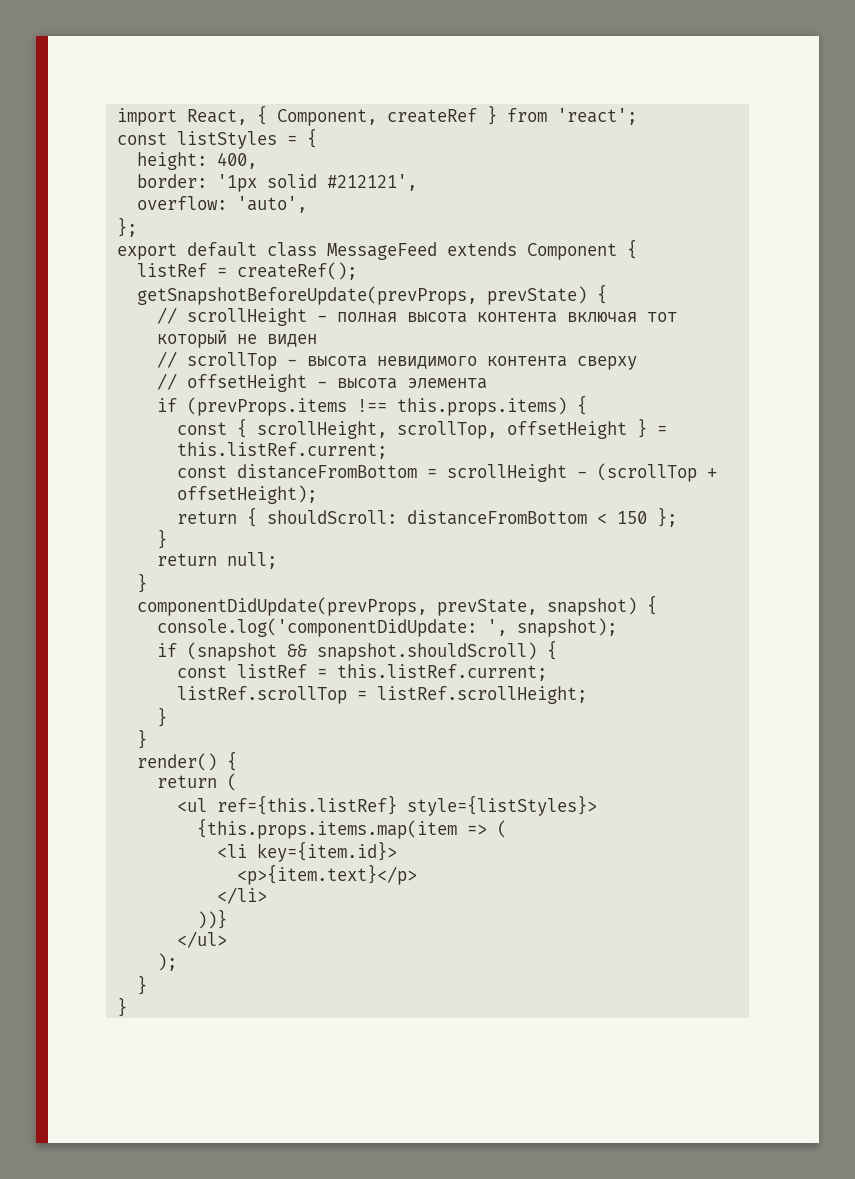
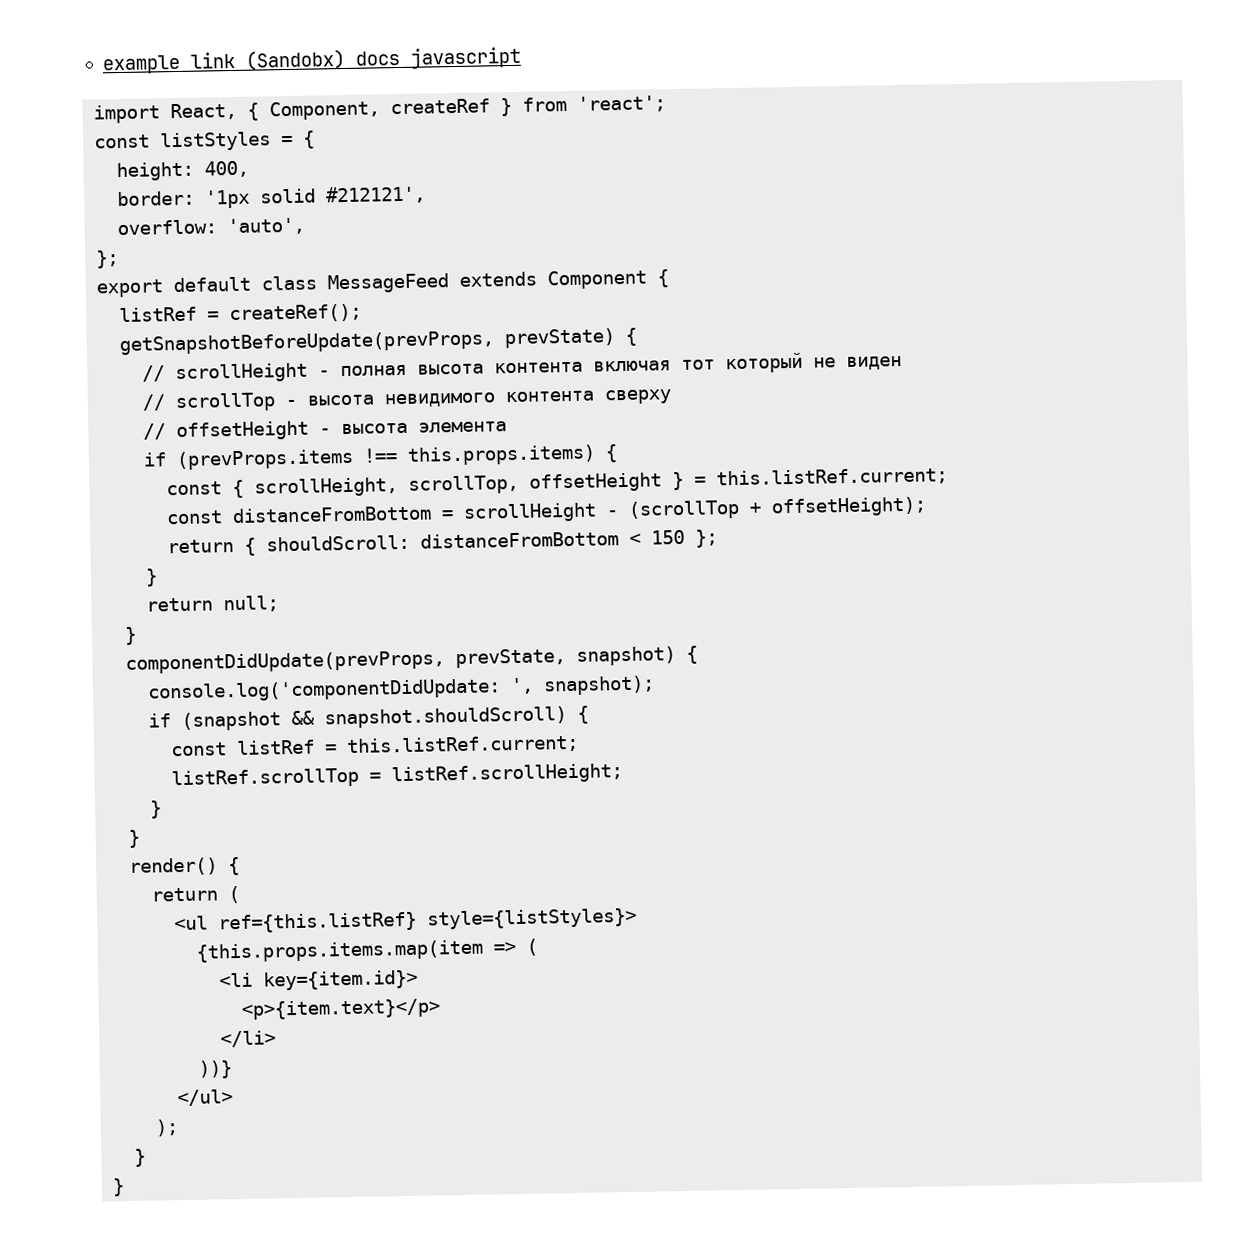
(117, 117) none -> [101,46,521,75] example link (Sandobx) docs javascript //

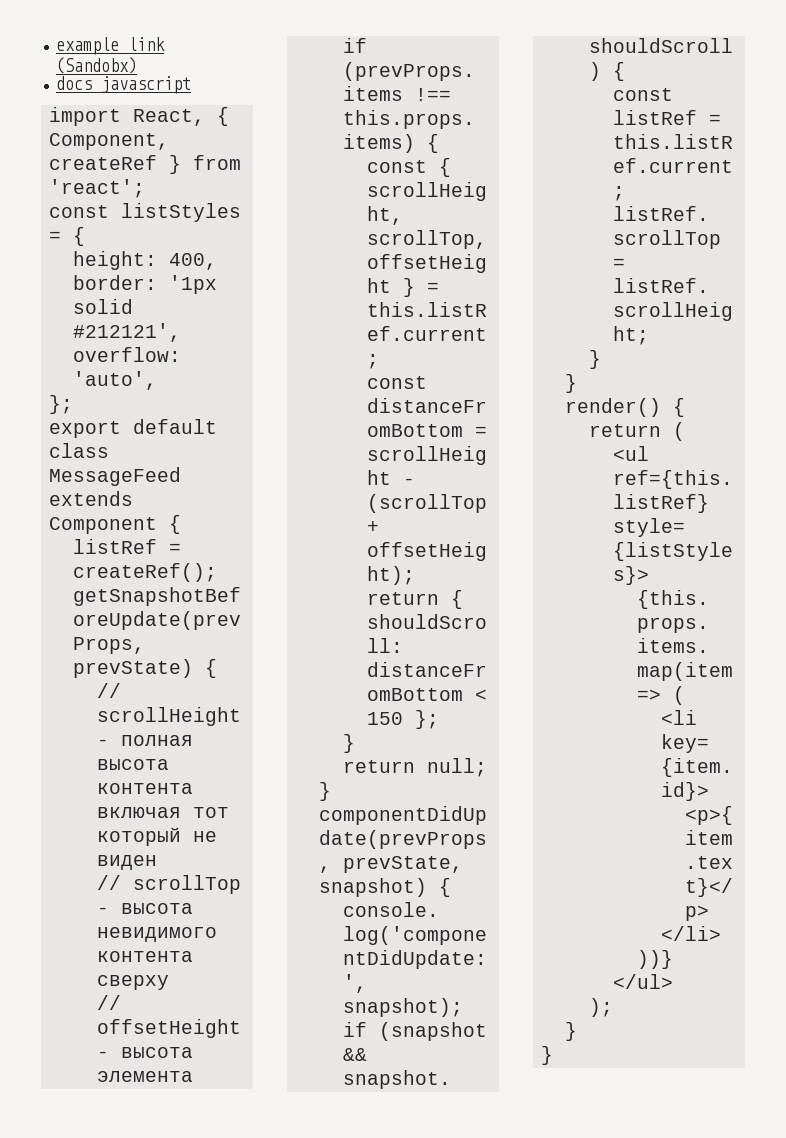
(345, 60) none -> (138, 65) //

